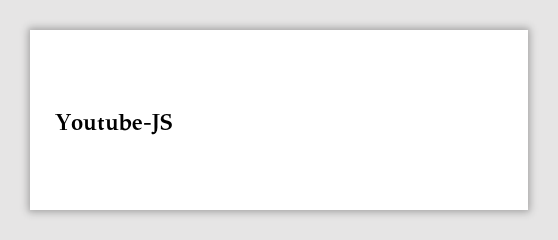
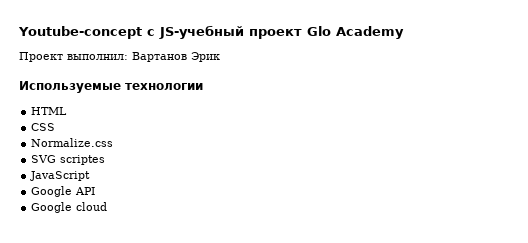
[55,113,172,135] Youtube-JS -> [18,25,404,39] [19,52,220,62] [19,81,203,93] [31,107,68,115] [31,123,56,131] [31,138,114,147] [31,155,106,165] [30,171,91,181] [31,186,96,197] [31,202,108,213] Youtube-concept c JS-учебный проект Glo Academy // Проект выполнил: Вартанов Эрик // Используемые технологии // HTML // CSS // Normalize.css // SVG scriptes // JavaScript // Google API // Google cloud

